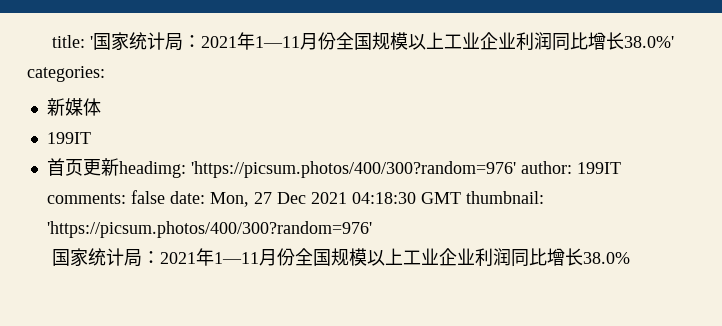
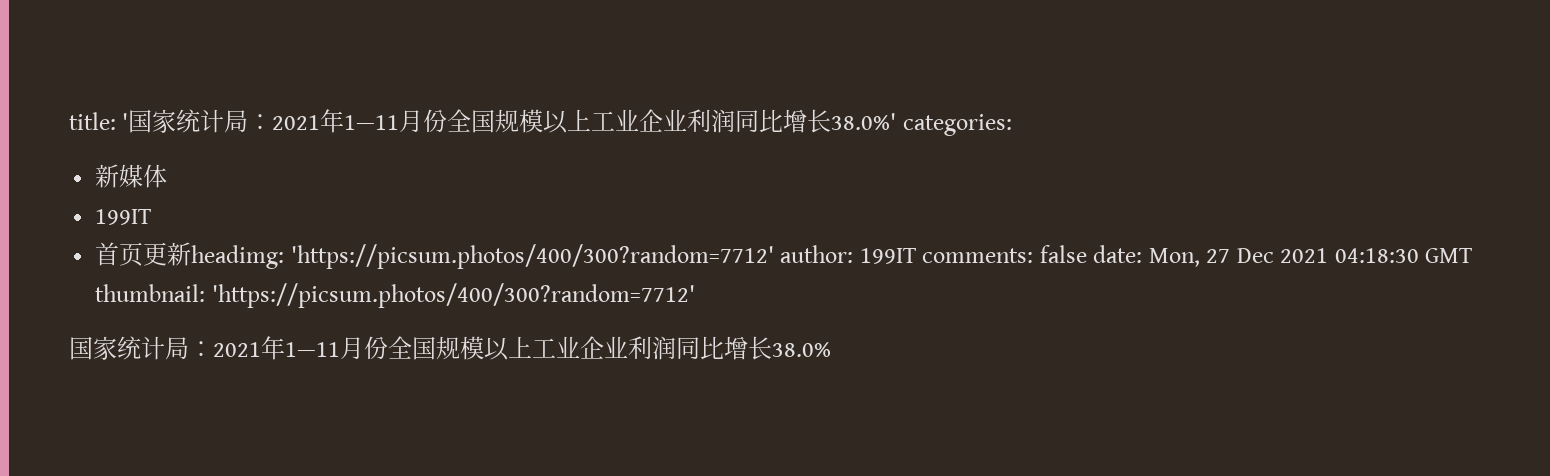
[190,161,516,178] 'https://picsum.photos/400/300?random=976' -> [290,244,774,269] 'https://picsum.photos/400/300?random=7712'
[46,221,372,238] 'https://picsum.photos/400/300?random=976' -> [211,283,695,308] 'https://picsum.photos/400/300?random=7712'

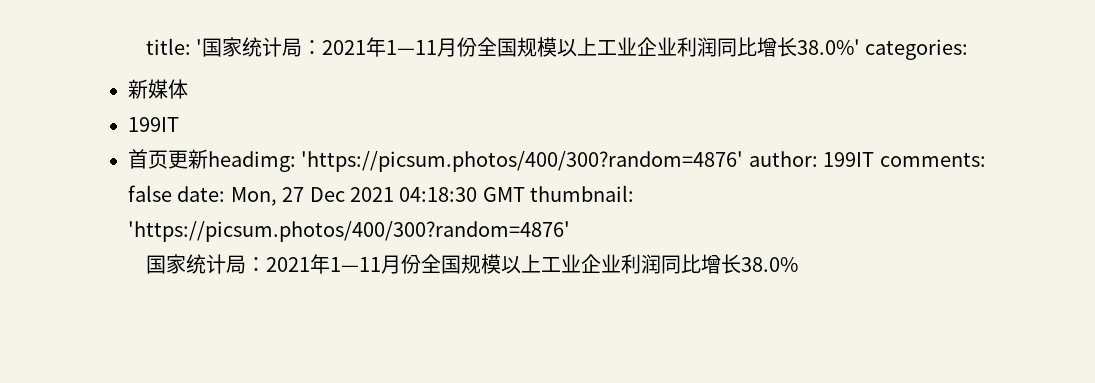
[290,244,774,269] 'https://picsum.photos/400/300?random=7712' -> [301,151,744,172] 'https://picsum.photos/400/300?random=4876'
[211,283,695,308] 'https://picsum.photos/400/300?random=7712' -> [128,221,570,242] 'https://picsum.photos/400/300?random=4876'

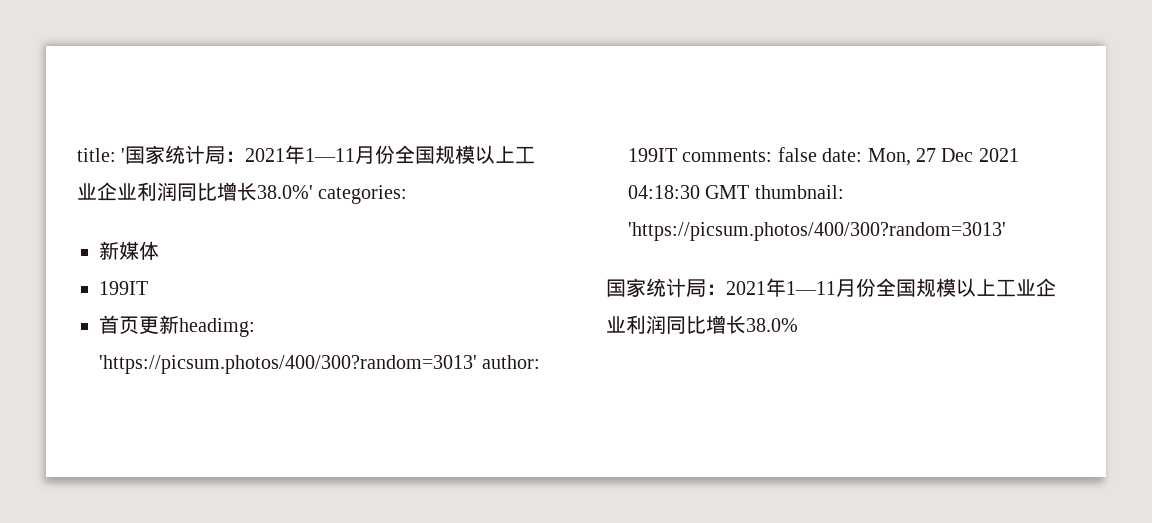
[301,151,744,172] 'https://picsum.photos/400/300?random=4876' -> [99,355,477,374] 'https://picsum.photos/400/300?random=3013'
[128,221,570,242] 'https://picsum.photos/400/300?random=4876' -> [628,222,1006,241] 'https://picsum.photos/400/300?random=3013'

